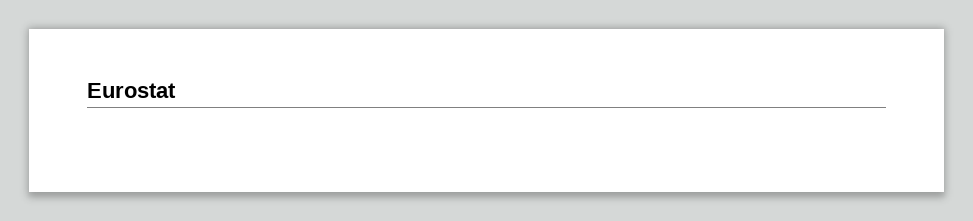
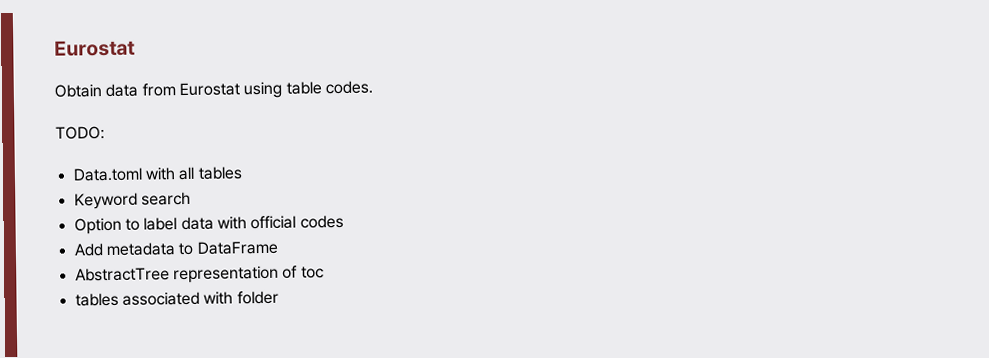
[87,83,176,98] Eurostat -> [54,39,135,57] [54,80,373,99] [55,126,105,140] [72,166,242,182] [73,191,191,210] [73,214,344,235] [73,240,278,257] [74,265,324,284] [74,290,279,307] Eurostat // Obtain data from Eurostat using table codes. // TODO: // Data.toml with all tables // Keyword search // Option to label data with official codes // Add metadata to DataFrame // AbstractTree representation of toc // tables associated with folder

